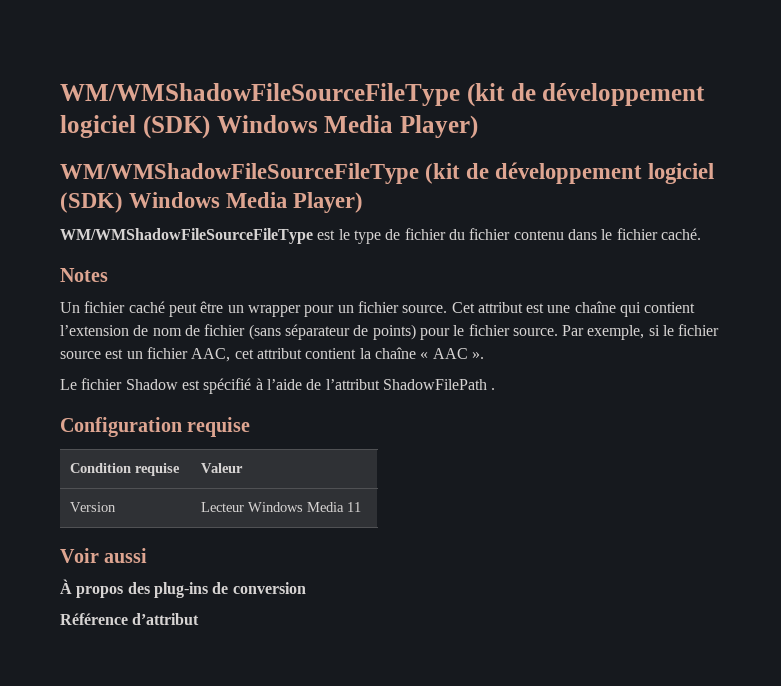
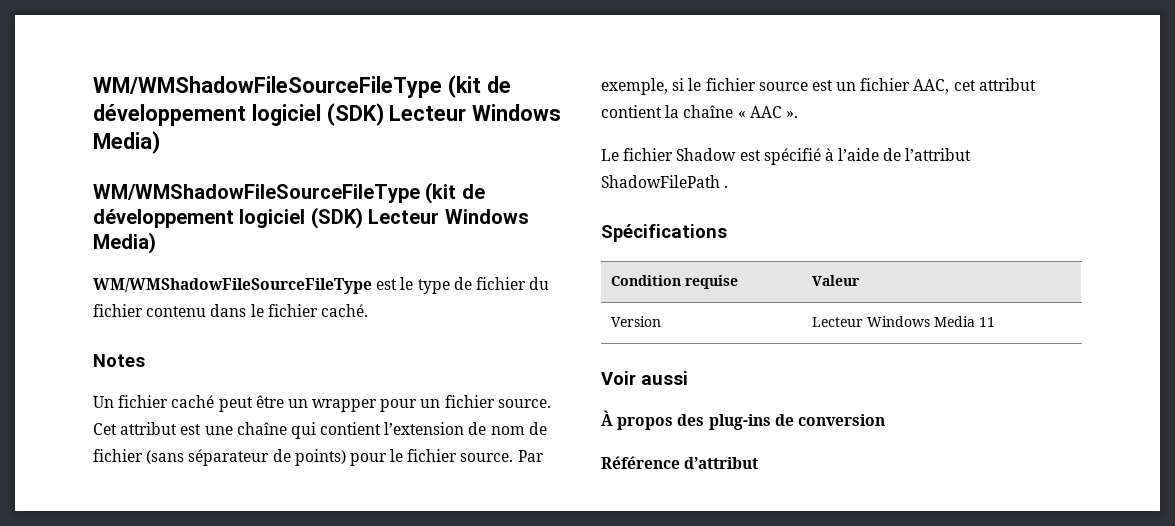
[60,83,706,107] [60,115,478,139] [60,162,715,184] [60,192,364,213] WM/WMShadowFileSourceFileType (kit de développement logiciel (SDK) Windows Media Player) // WM/WMShadowFileSourceFileType (kit de développement logiciel (SDK) Windows Media Player) -> [93,75,511,98] [93,103,562,126] [93,131,160,154] [93,182,485,204] [93,207,529,229] [93,232,156,254] WM/WMShadowFileSourceFileType (kit de développement logiciel (SDK) Lecteur Windows Media) // WM/WMShadowFileSourceFileType (kit de développement logiciel (SDK) Lecteur Windows Media)
[60,417,251,437] Configuration requise -> [601,224,727,242] Spécifications

